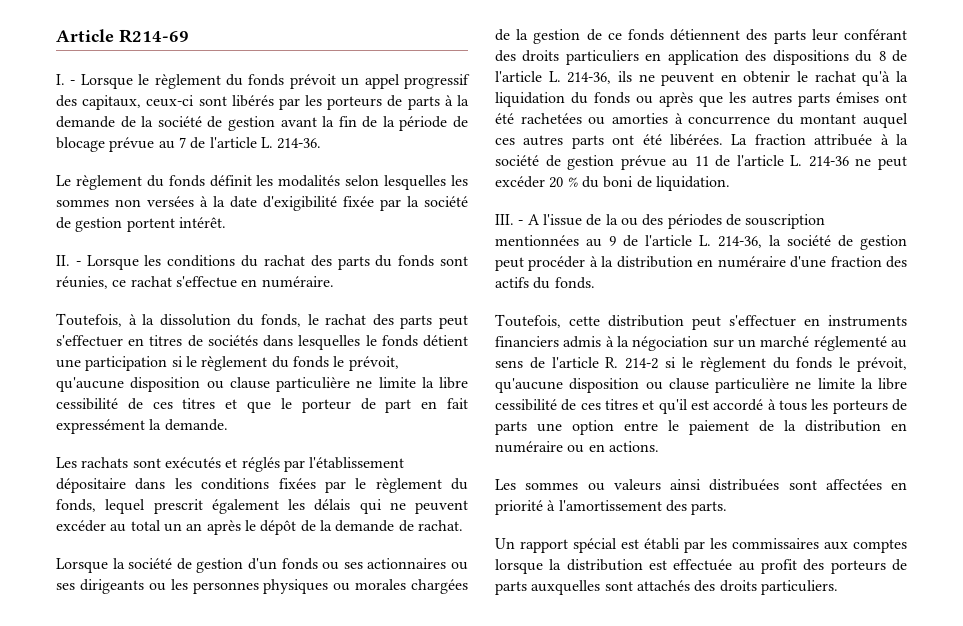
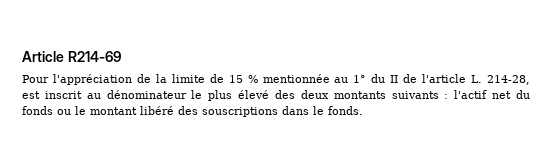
[56,74,470,89] [56,95,470,110] [56,116,468,131] [56,137,322,152] [56,175,469,190] [56,196,468,211] [56,217,226,232] [56,255,468,270] [56,276,334,289] [56,313,469,329] [56,335,469,350] [56,356,399,371] [56,377,468,392] [56,398,468,413] [56,419,228,434] [56,457,405,472] [56,478,468,493] [56,499,468,514] [56,520,463,535] [56,558,469,573] [56,579,468,594] [495,29,907,44] [495,50,908,65] [495,71,908,86] [495,92,907,107] [495,113,908,128] [495,134,908,149] [495,155,908,170] [495,176,730,191] [495,214,826,229] [495,235,907,250] [495,256,907,271] [495,277,595,289] [495,314,907,330] [495,336,907,351] [495,357,907,372] [495,378,907,393] [495,399,907,414] [495,420,907,435] [495,441,659,453] [495,479,907,491] [495,500,728,515] [495,538,907,553] [495,559,907,574] [495,580,838,595] I. - Lorsque le règlement du fonds prévoit un appel progressif des capitaux, ceux-ci sont libérés par les porteurs de parts à la demande de la société de gestion avant la fin de la période de blocage prévue au 7 de l'article L. 214-36. // Le règlement du fonds définit les modalités selon lesquelles les sommes non versées à la date d'exigibilité fixée par la société de gestion portent intérêt. // II. - Lorsque les conditions du rachat des parts du fonds sont réunies, ce rachat s'effectue en numéraire. // Toutefois, à la dissolution du fonds, le rachat des parts peut s'effectuer en titres de sociétés dans lesquelles le fonds détient une participation si le règlement du fonds le prévoit, qu'aucune disposition ou clause particulière ne limite la libre cessibilité de ces titres et que le porteur de part en fait expressément la demande. // Les rachats sont exécutés et réglés par l'établissement dépositaire dans les conditions fixées par le règlement du fonds, lequel prescrit également les délais qui ne peuvent excéder au total un an après le dépôt de la demande de rachat. // Lorsque la société de gestion d'un fonds ou ses actionnaires ou ses dirigeants ou les personnes physiques ou morales chargées de la gestion de ce fonds détiennent des parts leur conférant des droits particuliers en application des dispositions du 8 de l'article L. 214-36, ils ne peuvent en obtenir le rachat qu'à la liquidation du fonds ou après que les autres parts émises ont été rachetées ou amorties à concurrence du montant auquel ces autres parts ont été libérées. La fraction attribuée à la société de gestion prévue au 11 de l'article L. 214-36 ne peut excéder 20 % du boni de liquidation. // III. - A l'issue de la ou des périodes de souscription mentionnées au 9 de l'article L. 214-36, la société de gestion peut procéder à la distribution en numéraire d'une fraction des actifs du fonds. // Toutefois, cette distribution peut s'effectuer en instruments financiers admis à la négociation sur un marché réglementé au sens de l'article R. 214-2 si le règlement du fonds le prévoit, qu'aucune disposition ou clause particulière ne limite la libre cessibilité de ces titres et qu'il est accordé à tous les porteurs de parts une option entre le paiement de la distribution en numéraire ou en actions. // Les sommes ou valeurs ainsi distribuées sont affectées en priorité à l'amortissement des parts. // Un rapport spécial est établi par les commissaires aux comptes lorsque la distribution est effectuée au profit des porteurs de parts auxquelles sont attachés des droits particuliers. -> [22,74,530,85] [22,90,530,101] [22,106,363,117] Pour l'appréciation de la limite de 15 % mentionnée au 1° du II de l'article L. 214-28, est inscrit au dénominateur le plus élevé des deux montants suivants : l'actif net du fonds ou le montant libéré des souscriptions dans le fonds.

